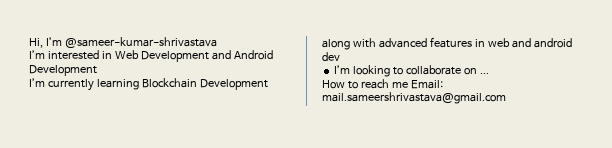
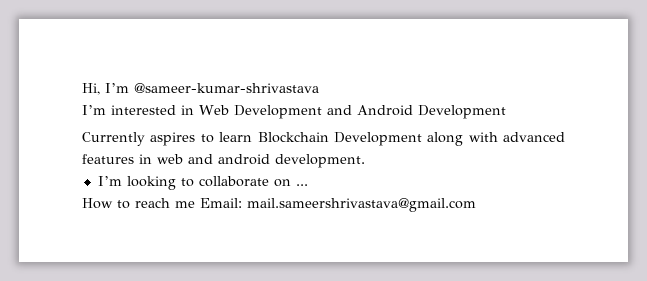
[29,78,139,91] I’m currently learning -> [82,132,253,146] Currently aspires to learn
[322,52,340,61] dev -> [275,154,365,168] development.

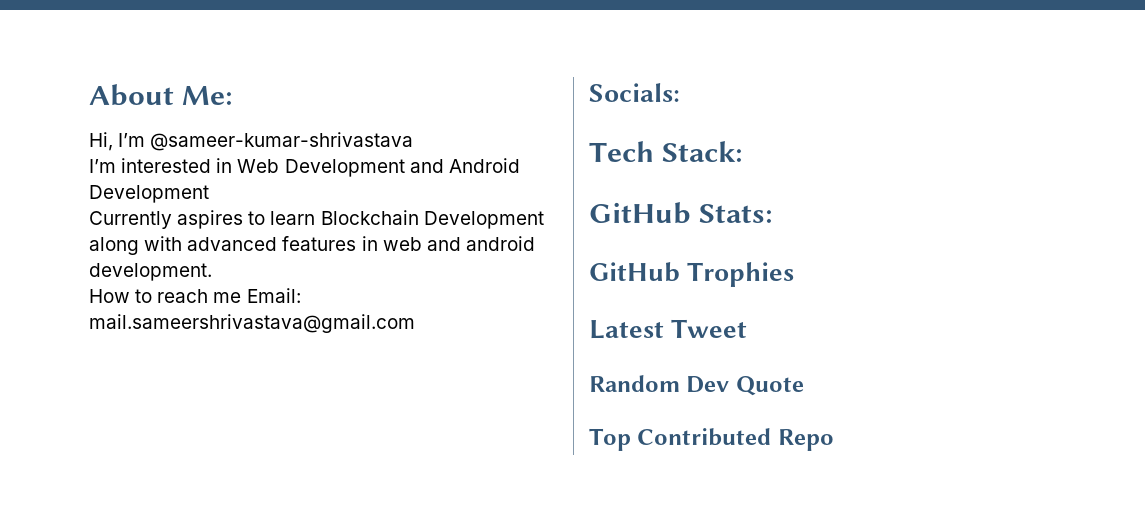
(82, 89) none -> [89,84,234,106] About Me: //
[97,176,308,190] // I’m looking to collaborate on ... -> (212, 272) none
(476, 205) none -> [589,83,680,102] [589,141,744,162] [589,202,774,224] [589,262,795,287] [589,319,748,339] [589,375,804,396] [589,428,834,451] // Socials: // Tech Stack: // GitHub Stats: // GitHub Trophies // Latest Tweet // Random Dev Quote // Top Contributed Repo

